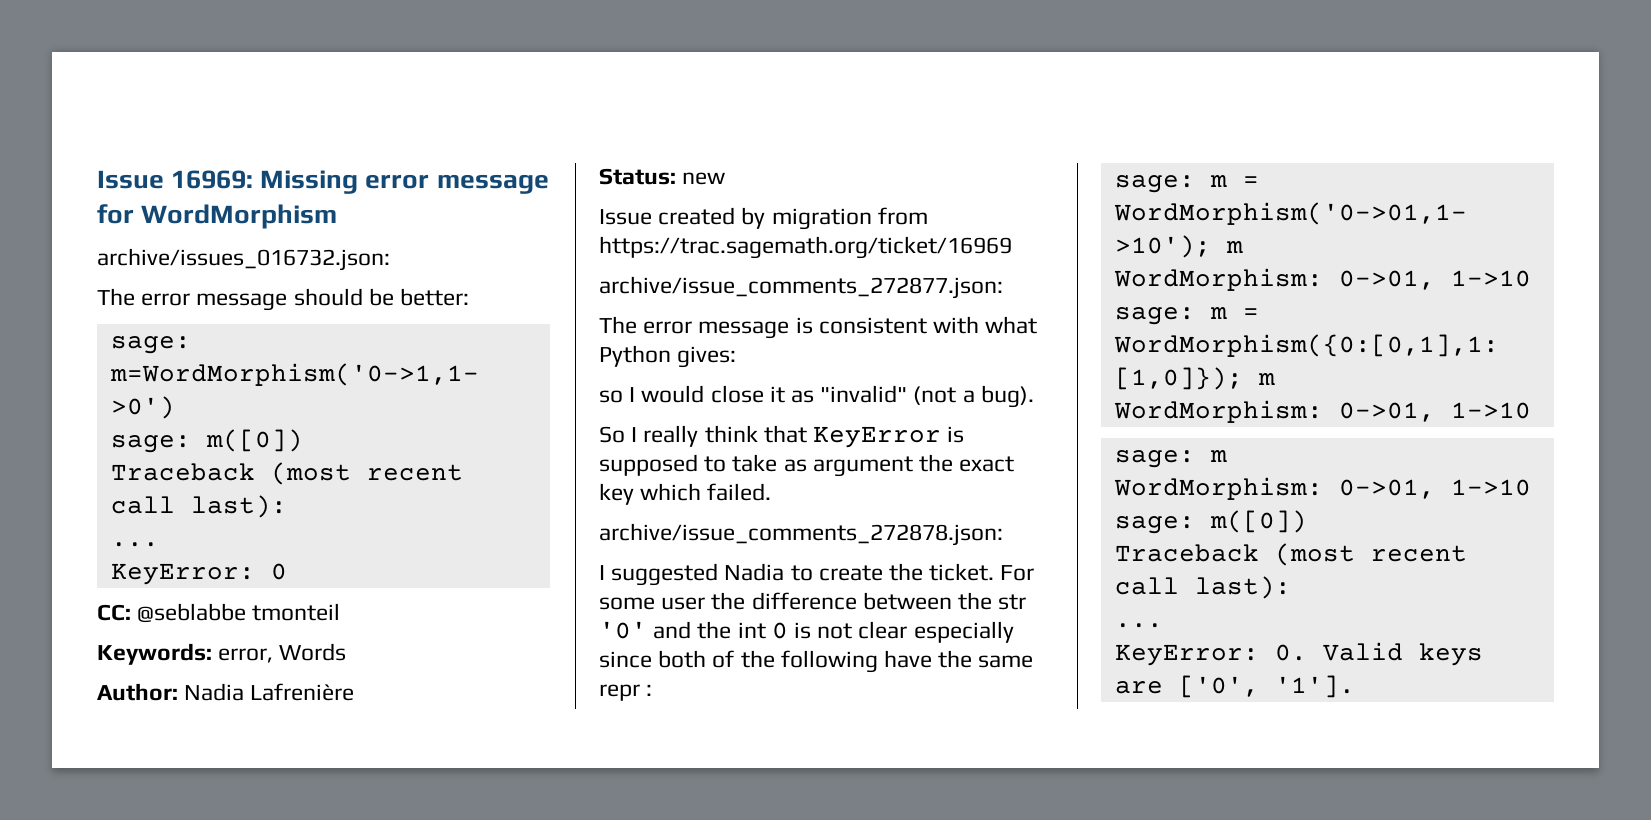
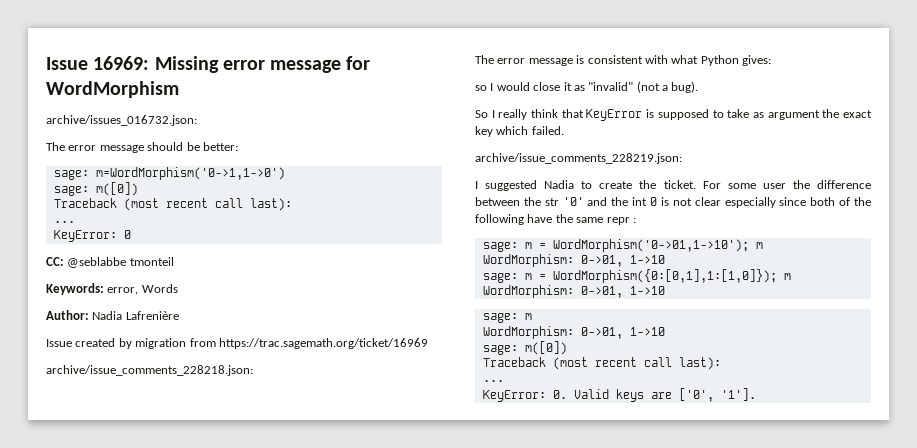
[599,168,726,185] // Status: new -> (179, 315) none
[599,276,1003,299] archive/issue_comments_272877.json: -> [46,365,253,376] archive/issue_comments_228218.json:
[599,523,1003,546] archive/issue_comments_272878.json: -> [475,153,682,164] archive/issue_comments_228219.json:

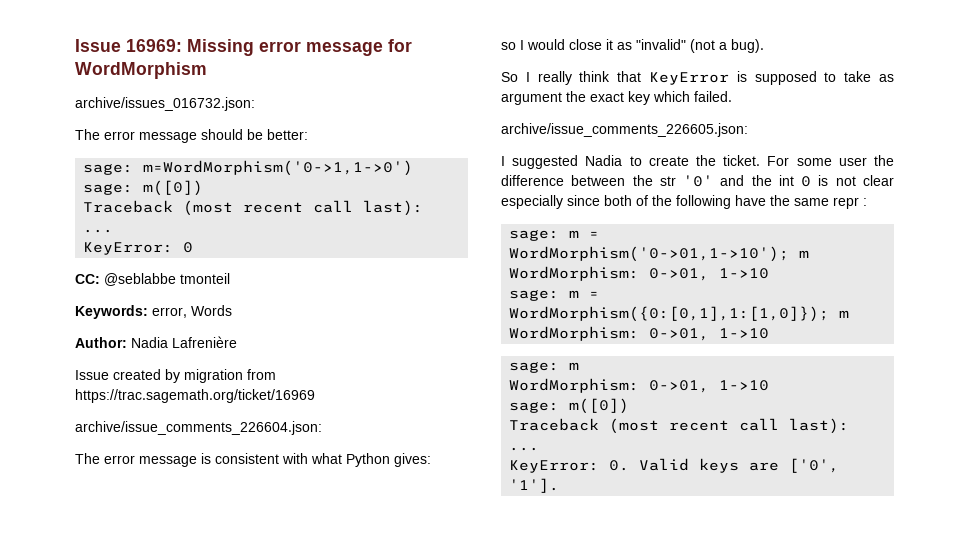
[46,365,253,376] archive/issue_comments_228218.json: -> [75,421,322,435] archive/issue_comments_226604.json:
[475,153,682,164] archive/issue_comments_228219.json: -> [501,123,748,137] archive/issue_comments_226605.json:

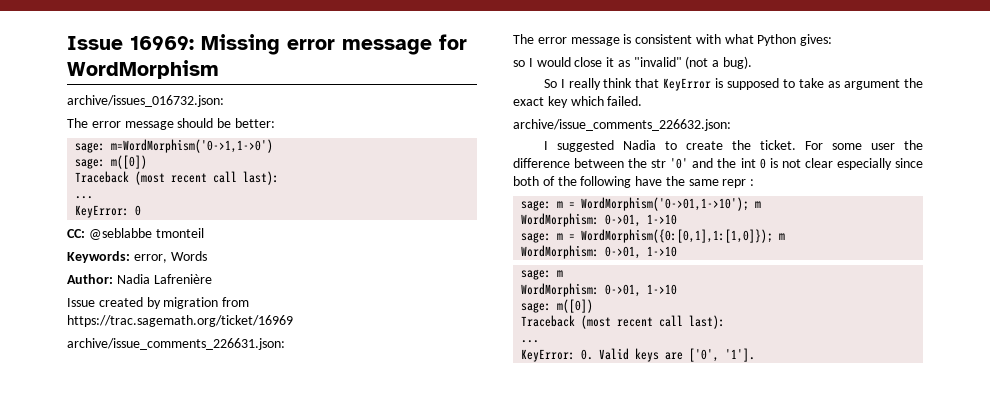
[75,421,322,435] archive/issue_comments_226604.json: -> [67,338,285,350] archive/issue_comments_226631.json:
[501,123,748,137] archive/issue_comments_226605.json: -> [513,119,731,131] archive/issue_comments_226632.json:

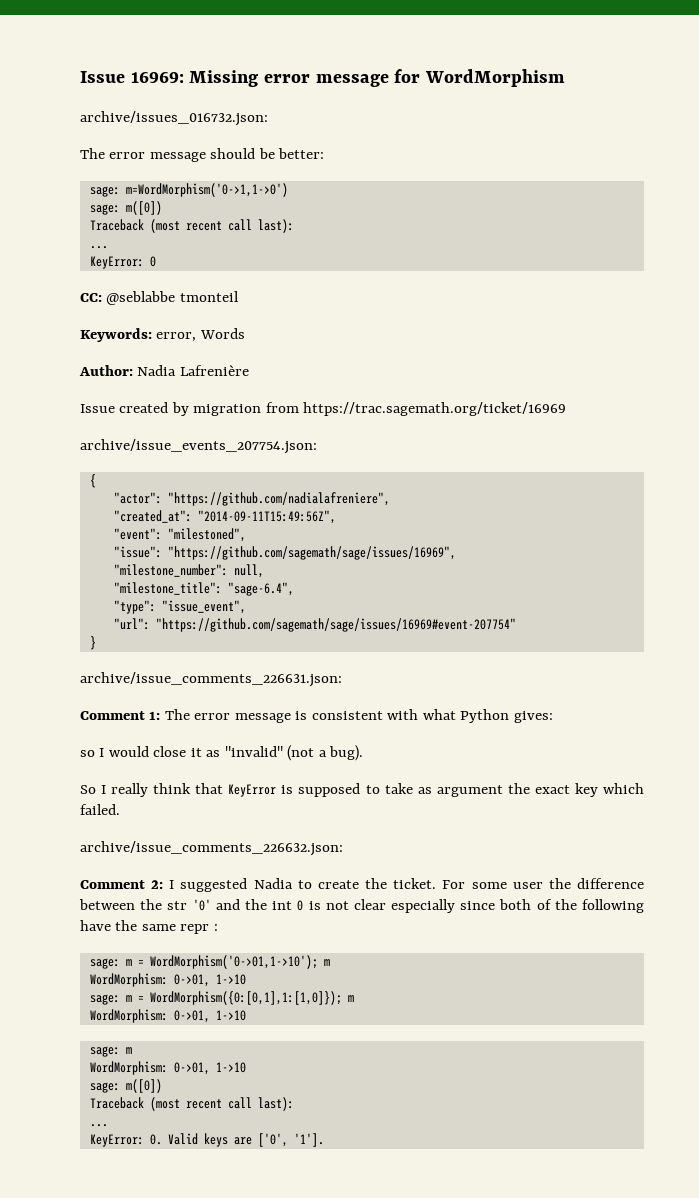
(293, 321) none -> [80,439,317,454] [89,474,96,488] [113,492,390,506] [113,510,336,524] [113,528,246,542] [113,546,456,560] [113,564,264,578] [113,582,294,596] [113,600,246,614] [113,618,516,632] [89,636,96,650] // archive/issue_events_207754.json: // { // "actor": "https://github.com/nadialafreniere", // "created_at": "2014-09-11T15:49:56Z", // "event": "milestoned", // "issue": "https://github.com/sagemath/sage/issues/16969", // "milestone_number": null, // "milestone_title": "sage-6.4", // "type": "issue_event", // "url": "https://github.com/sagemath/sage/issues/16969#event-207754" // }
(285, 344) none -> [80,711,161,720] Comment 1:
(731, 125) none -> [80,880,164,889] Comment 2:

